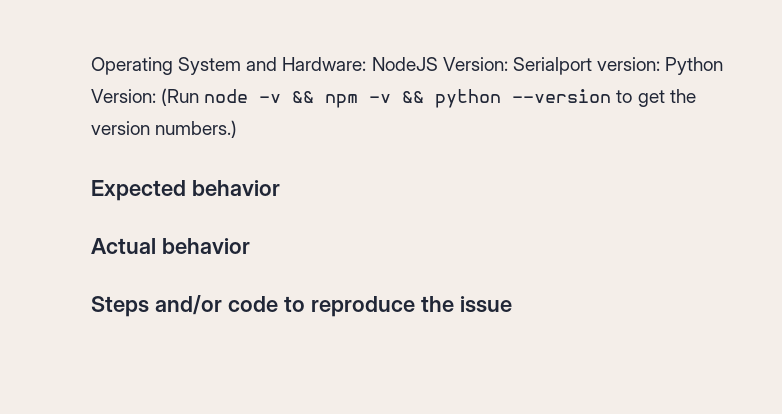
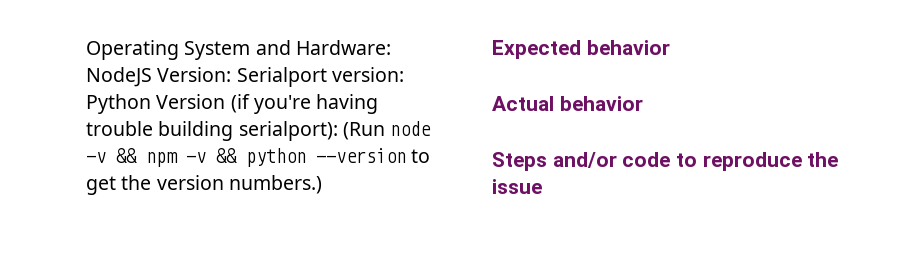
[91,89,156,103] Version: -> [156,94,379,114] [86,121,338,141] Version (if you're having trouble building serialport):

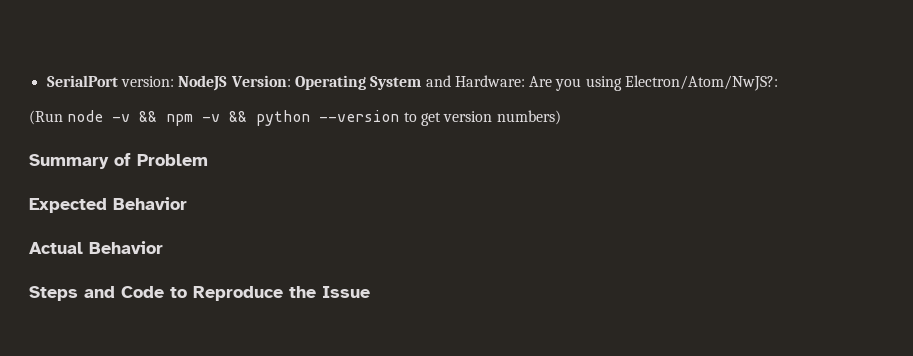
[86,40,391,60] [86,67,404,87] [86,94,379,114] [86,121,338,141] Operating System and Hardware: NodeJS Version: Serialport version: Python Version (if you're having trouble building serialport): -> [46,75,779,91] SerialPort version: NodeJS Version: Operating System and Hardware: Are you using Electron/Atom/NwJS?: //
[121,175,322,194] the version numbers.) -> [443,110,561,125] [29,153,208,169] version numbers) // Summary of Problem
[586,40,670,55] behavior -> [113,197,187,210] Behavior
[559,96,643,111] behavior -> [89,241,163,254] Behavior
[552,152,839,171] [492,179,542,194] and/or code to reproduce the issue -> [84,286,370,301] and Code to Reproduce the Issue

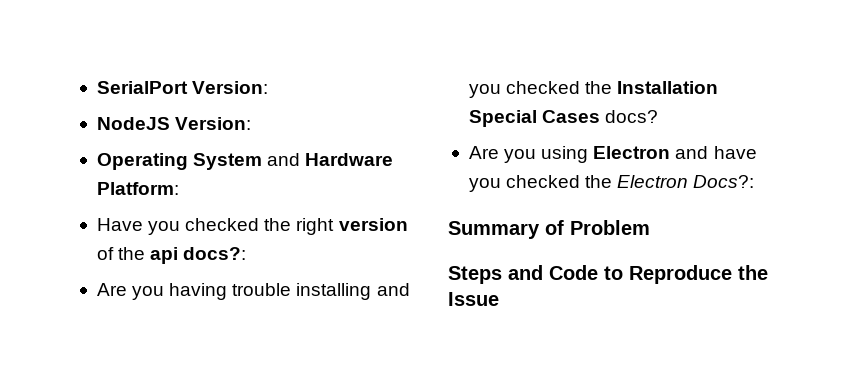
[120,76,174,87] version: -> [192,81,269,94] Version: //
(291, 81) none -> (252, 123) //
[454,75,779,91] [29,110,561,126] Hardware: Are you using Electron/Atom/NwJS?: // (Run node -v && npm -v && python --version to get version numbers) -> [305,153,394,166] [96,182,179,195] [96,218,408,235] [96,247,247,264] [96,283,410,300] [468,81,719,98] [468,110,659,127] [468,146,757,163] [468,175,755,192] Hardware Platform: // Have you checked the right version of the api docs?: // Are you having trouble installing and you checked the Installation Special Cases docs? // Are you using Electron and have you checked the Electron Docs?:
[29,197,187,213] [29,241,163,254] // Expected Behavior // Actual Behavior -> (650, 227) none

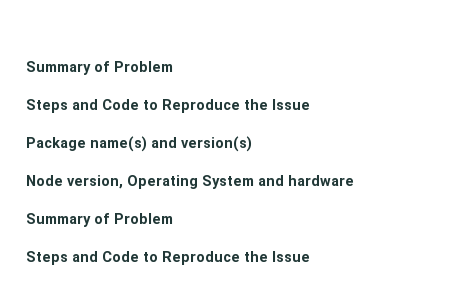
[96,81,269,94] [96,117,252,130] [96,153,394,170] [96,182,179,195] [96,218,408,235] [96,247,247,264] [96,283,410,300] [468,81,719,98] [468,110,659,127] [468,146,757,163] [468,175,755,192] SerialPort Version: // NodeJS Version: // Operating System and Hardware Platform: // Have you checked the right version of the api docs?: // Are you having trouble installing and you checked the Installation Special Cases docs? // Are you using Electron and have you checked the Electron Docs?: -> [26,61,173,75] [26,99,310,113] [26,136,252,152] [26,175,354,189] Summary of Problem // Steps and Code to Reproduce the Issue // Package name(s) and version(s) // Node version, Operating System and hardware

